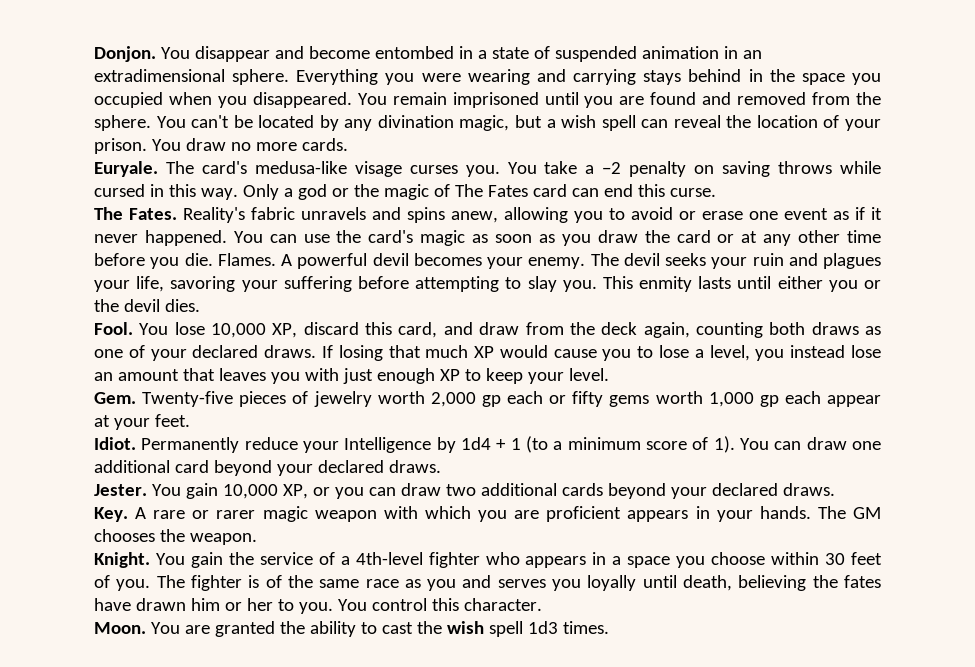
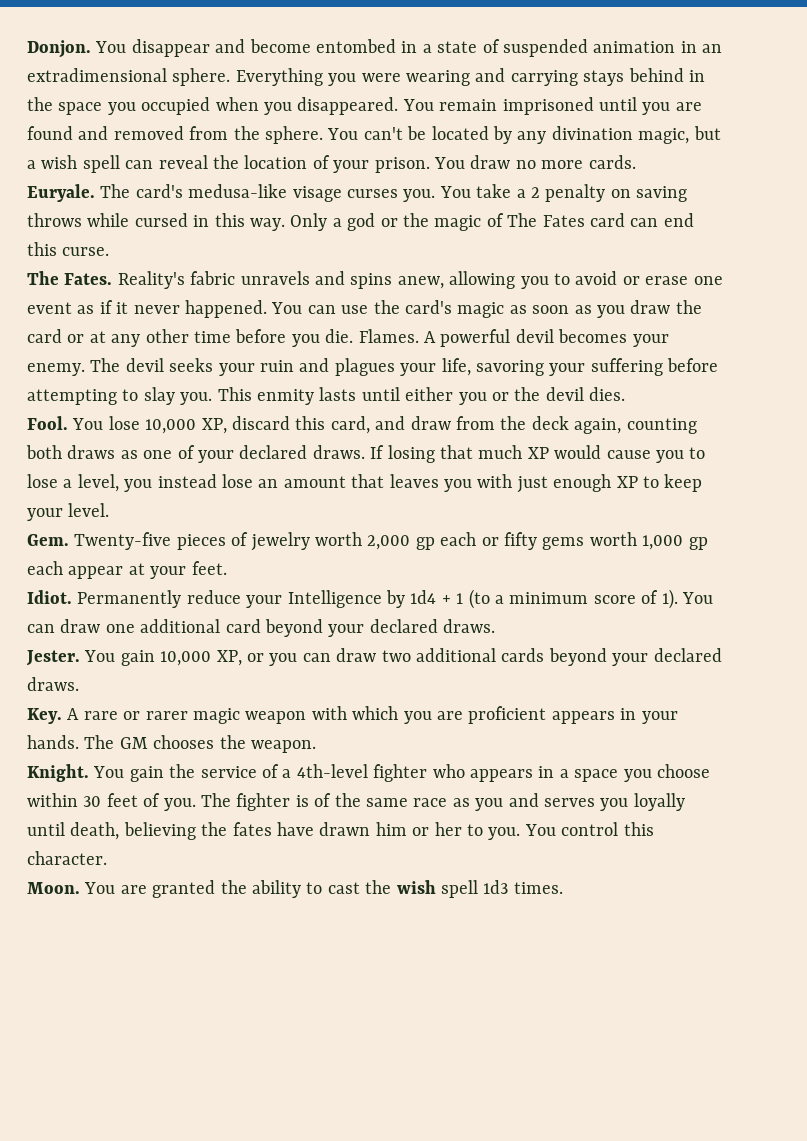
[602,162,622,174] −2 -> [530,187,540,198] 2

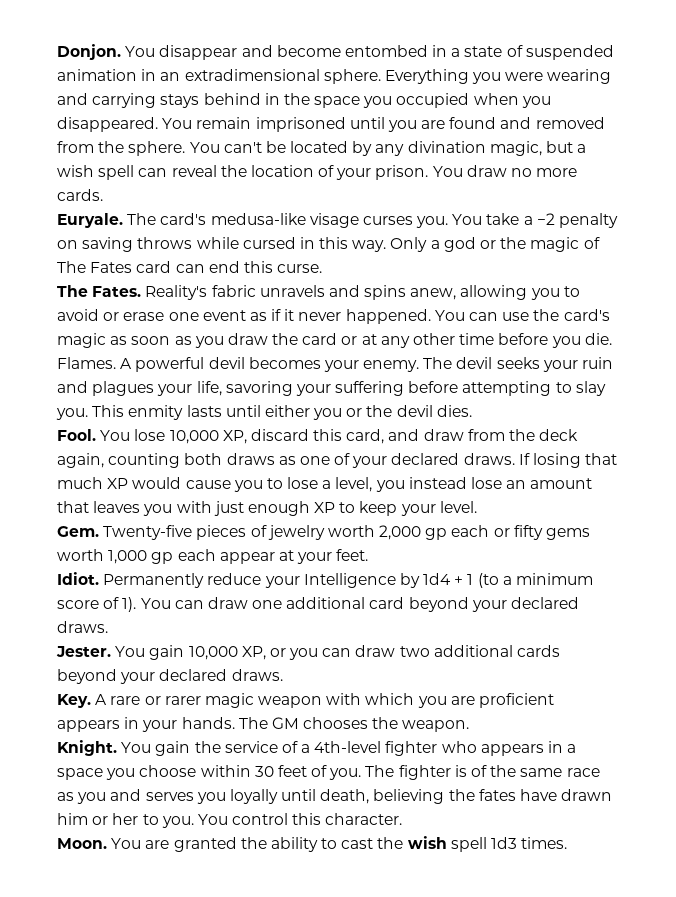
[530,187,540,198] 2 -> [536,213,555,225] −2

